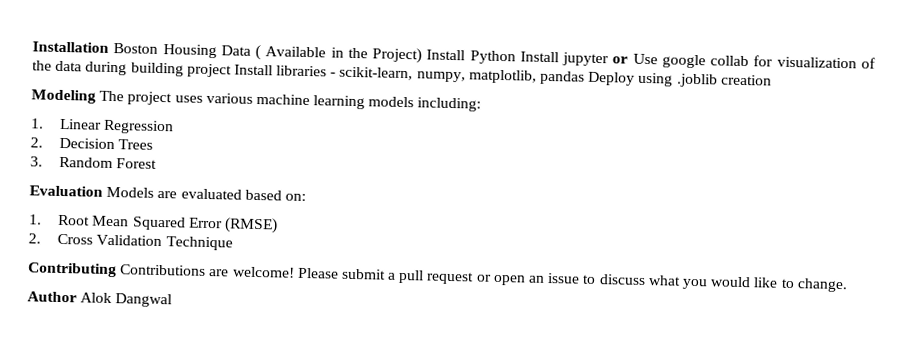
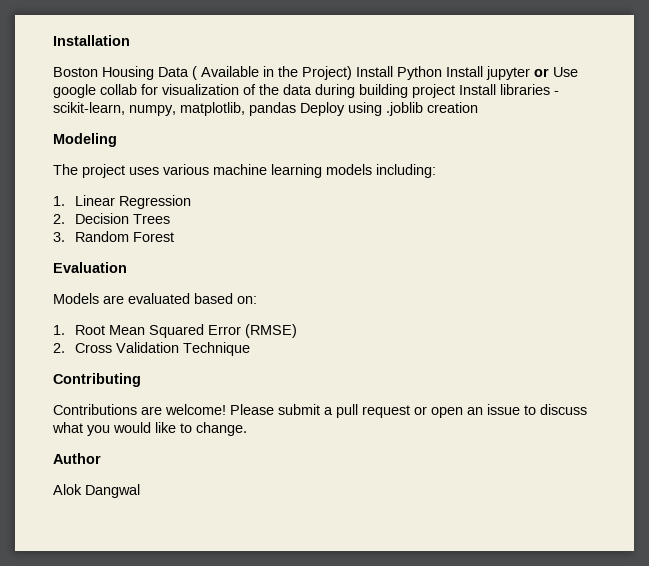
(109, 47) none -> (130, 40) //
(96, 96) none -> (117, 140) //
(103, 191) none -> (127, 267) //
(117, 270) none -> (141, 380) //
(77, 297) none -> (101, 458) //

